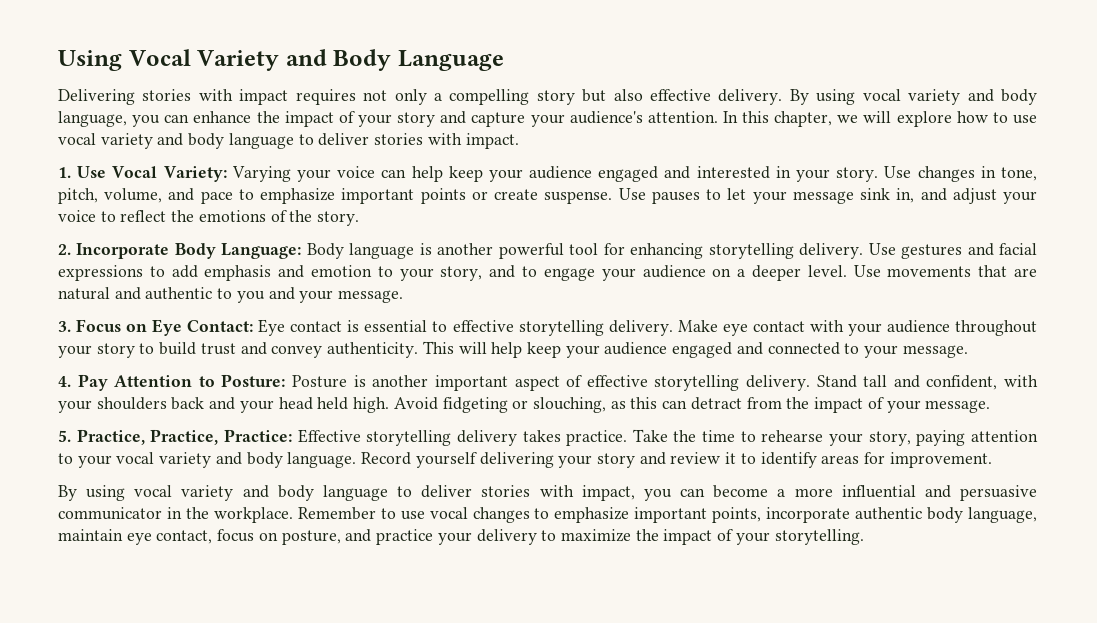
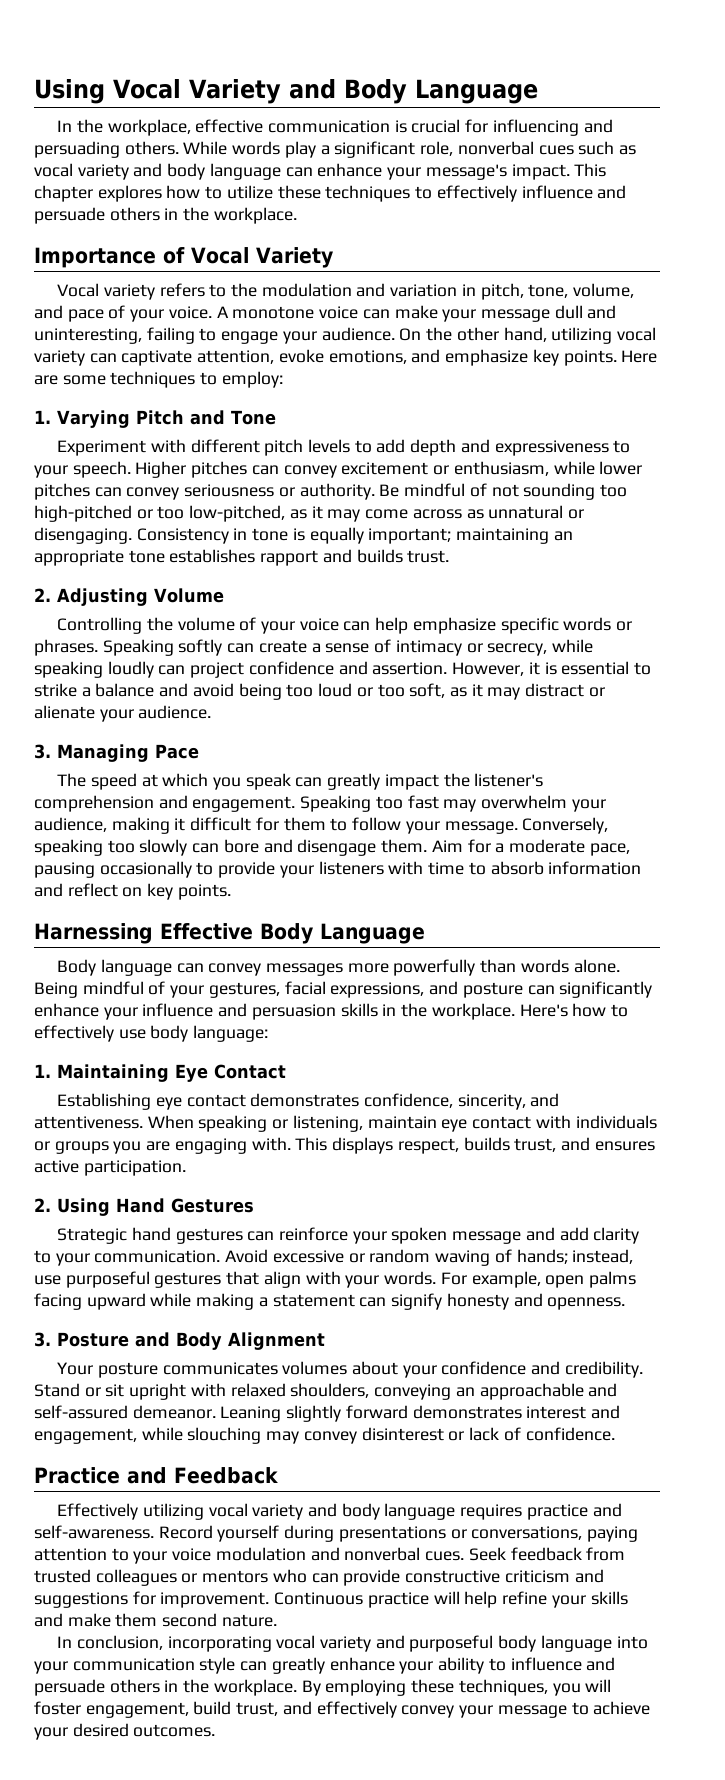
[58,89,1038,105] [58,111,1037,127] [58,133,519,149] [58,166,1037,182] [58,188,1037,204] [58,210,360,226] [58,243,1038,259] [58,265,1038,281] [58,287,404,303] [58,319,1038,336] [58,341,968,358] [58,374,1038,391] [58,397,991,413] [58,429,1038,446] [58,452,992,468] [58,485,1037,501] [58,507,1037,523] [58,529,864,545] Delivering stories with impact requires not only a compelling story but also effective delivery. By using vocal variety and body language, you can enhance the impact of your story and capture your audience's attention. In this chapter, we will explore how to use vocal variety and body language to deliver stories with impact. // 1. Use Vocal Variety: Varying your voice can help keep your audience engaged and interested in your story. Use changes in tone, pitch, volume, and pace to emphasize important points or create suspense. Use pauses to let your message sink in, and adjust your voice to reflect the emotions of the story. // 2. Incorporate Body Language: Body language is another powerful tool for enhancing storytelling delivery. Use gestures and facial expressions to add emphasis and emotion to your story, and to engage your audience on a deeper level. Use movements that are natural and authentic to you and your message. // 3. Focus on Eye Contact: Eye contact is essential to effective storytelling delivery. Make eye contact with your audience throughout your story to build trust and convey authenticity. This will help keep your audience engaged and connected to your message. // 4. Pay Attention to Posture: Posture is another important aspect of effective storytelling delivery. Stand tall and confident, with your shoulders back and your head held high. Avoid fidgeting or slouching, as this can detract from the impact of your message. // 5. Practice, Practice, Practice: Effective storytelling delivery takes practice. Take the time to rehearse your story, paying attention to your vocal variety and body language. Record yourself delivering your story and review it to identify areas for improvement. // By using vocal variety and body language to deliver stories with impact, you can become a more influential and persuasive communicator in the workplace. Remember to use vocal changes to emphasize important points, incorporate authentic body language, maintain eye contact, focus on posture, and practice your delivery to maximize the impact of your storytelling. -> [57,119,613,136] [34,141,636,158] [34,163,607,180] [34,185,627,202] [34,207,297,224] [34,247,333,268] [57,283,635,300] [34,305,617,322] [34,327,656,344] [34,349,658,366] [34,371,283,388] [34,410,276,428] [57,439,631,456] [34,461,643,478] [34,483,627,500] [34,505,584,522] [34,527,573,544] [34,549,450,566] [34,588,224,606] [57,617,633,634] [34,639,593,656] [34,661,651,678] [34,683,605,700] [34,705,212,722] [34,744,199,762] [57,773,544,790] [34,795,606,812] [34,817,609,834] [34,839,630,856] [34,861,642,878] [34,883,231,900] [34,923,425,944] [57,959,620,976] [34,981,653,998] [34,1003,628,1020] [34,1025,269,1042] [34,1064,286,1082] [57,1093,560,1110] [34,1115,657,1132] [34,1137,655,1154] [34,1160,186,1176] [34,1198,254,1216] [57,1227,640,1244] [34,1249,634,1266] [34,1271,636,1288] [34,1293,626,1310] [34,1332,325,1350] [57,1361,643,1378] [34,1383,618,1400] [34,1405,621,1422] [34,1427,615,1444] [34,1467,278,1484] [57,1503,622,1520] [34,1525,639,1542] [34,1547,626,1564] [34,1569,604,1586] [34,1591,628,1608] [34,1613,277,1627] [57,1635,648,1652] [34,1657,616,1674] [34,1679,612,1696] [34,1701,651,1718] [34,1723,216,1740] In the workplace, effective communication is crucial for influencing and persuading others. While words play a significant role, nonverbal cues such as vocal variety and body language can enhance your message's impact. This chapter explores how to utilize these techniques to effectively influence and persuade others in the workplace. // Importance of Vocal Variety // Vocal variety refers to the modulation and variation in pitch, tone, volume, and pace of your voice. A monotone voice can make your message dull and uninteresting, failing to engage your audience. On the other hand, utilizing vocal variety can captivate attention, evoke emotions, and emphasize key points. Here are some techniques to employ: // 1. Varying Pitch and Tone // Experiment with different pitch levels to add depth and expressiveness to your speech. Higher pitches can convey excitement or enthusiasm, while lower pitches can convey seriousness or authority. Be mindful of not sounding too high-pitched or too low-pitched, as it may come across as unnatural or disengaging. Consistency in tone is equally important; maintaining an appropriate tone establishes rapport and builds trust. // 2. Adjusting Volume // Controlling the volume of your voice can help emphasize specific words or phrases. Speaking softly can create a sense of intimacy or secrecy, while speaking loudly can project confidence and assertion. However, it is essential to strike a balance and avoid being too loud or too soft, as it may distract or alienate your audience. // 3. Managing Pace // The speed at which you speak can greatly impact the listener's comprehension and engagement. Speaking too fast may overwhelm your audience, making it difficult for them to follow your message. Conversely, speaking too slowly can bore and disengage them. Aim for a moderate pace, pausing occasionally to provide your listeners with time to absorb information and reflect on key points. // Harnessing Effective Body Language // Body language can convey messages more powerfully than words alone. Being mindful of your gestures, facial expressions, and posture can significantly enhance your influence and persuasion skills in the workplace. Here's how to effectively use body language: // 1. Maintaining Eye Contact // Establishing eye contact demonstrates confidence, sincerity, and attentiveness. When speaking or listening, maintain eye contact with individuals or groups you are engaging with. This displays respect, builds trust, and ensures active participation. // 2. Using Hand Gestures // Strategic hand gestures can reinforce your spoken message and add clarity to your communication. Avoid excessive or random waving of hands; instead, use purposeful gestures that align with your words. For example, open palms facing upward while making a statement can signify honesty and openness. // 3. Posture and Body Alignment // Your posture communicates volumes about your confidence and credibility. Stand or sit upright with relaxed shoulders, conveying an approachable and self-assured demeanor. Leaning slightly forward demonstrates interest and engagement, while slouching may convey disinterest or lack of confidence. // Practice and Feedback // Effectively utilizing vocal variety and body language requires practice and self-awareness. Record yourself during presentations or conversations, paying attention to your voice modulation and nonverbal cues. Seek feedback from trusted colleagues or mentors who can provide constructive criticism and suggestions for improvement. Continuous practice will help refine your skills and make them second nature. // In conclusion, incorporating vocal variety and purposeful body language into your communication style can greatly enhance your ability to influence and persuade others in the workplace. By employing these techniques, you will foster engagement, build trust, and effectively convey your message to achieve your desired outcomes.

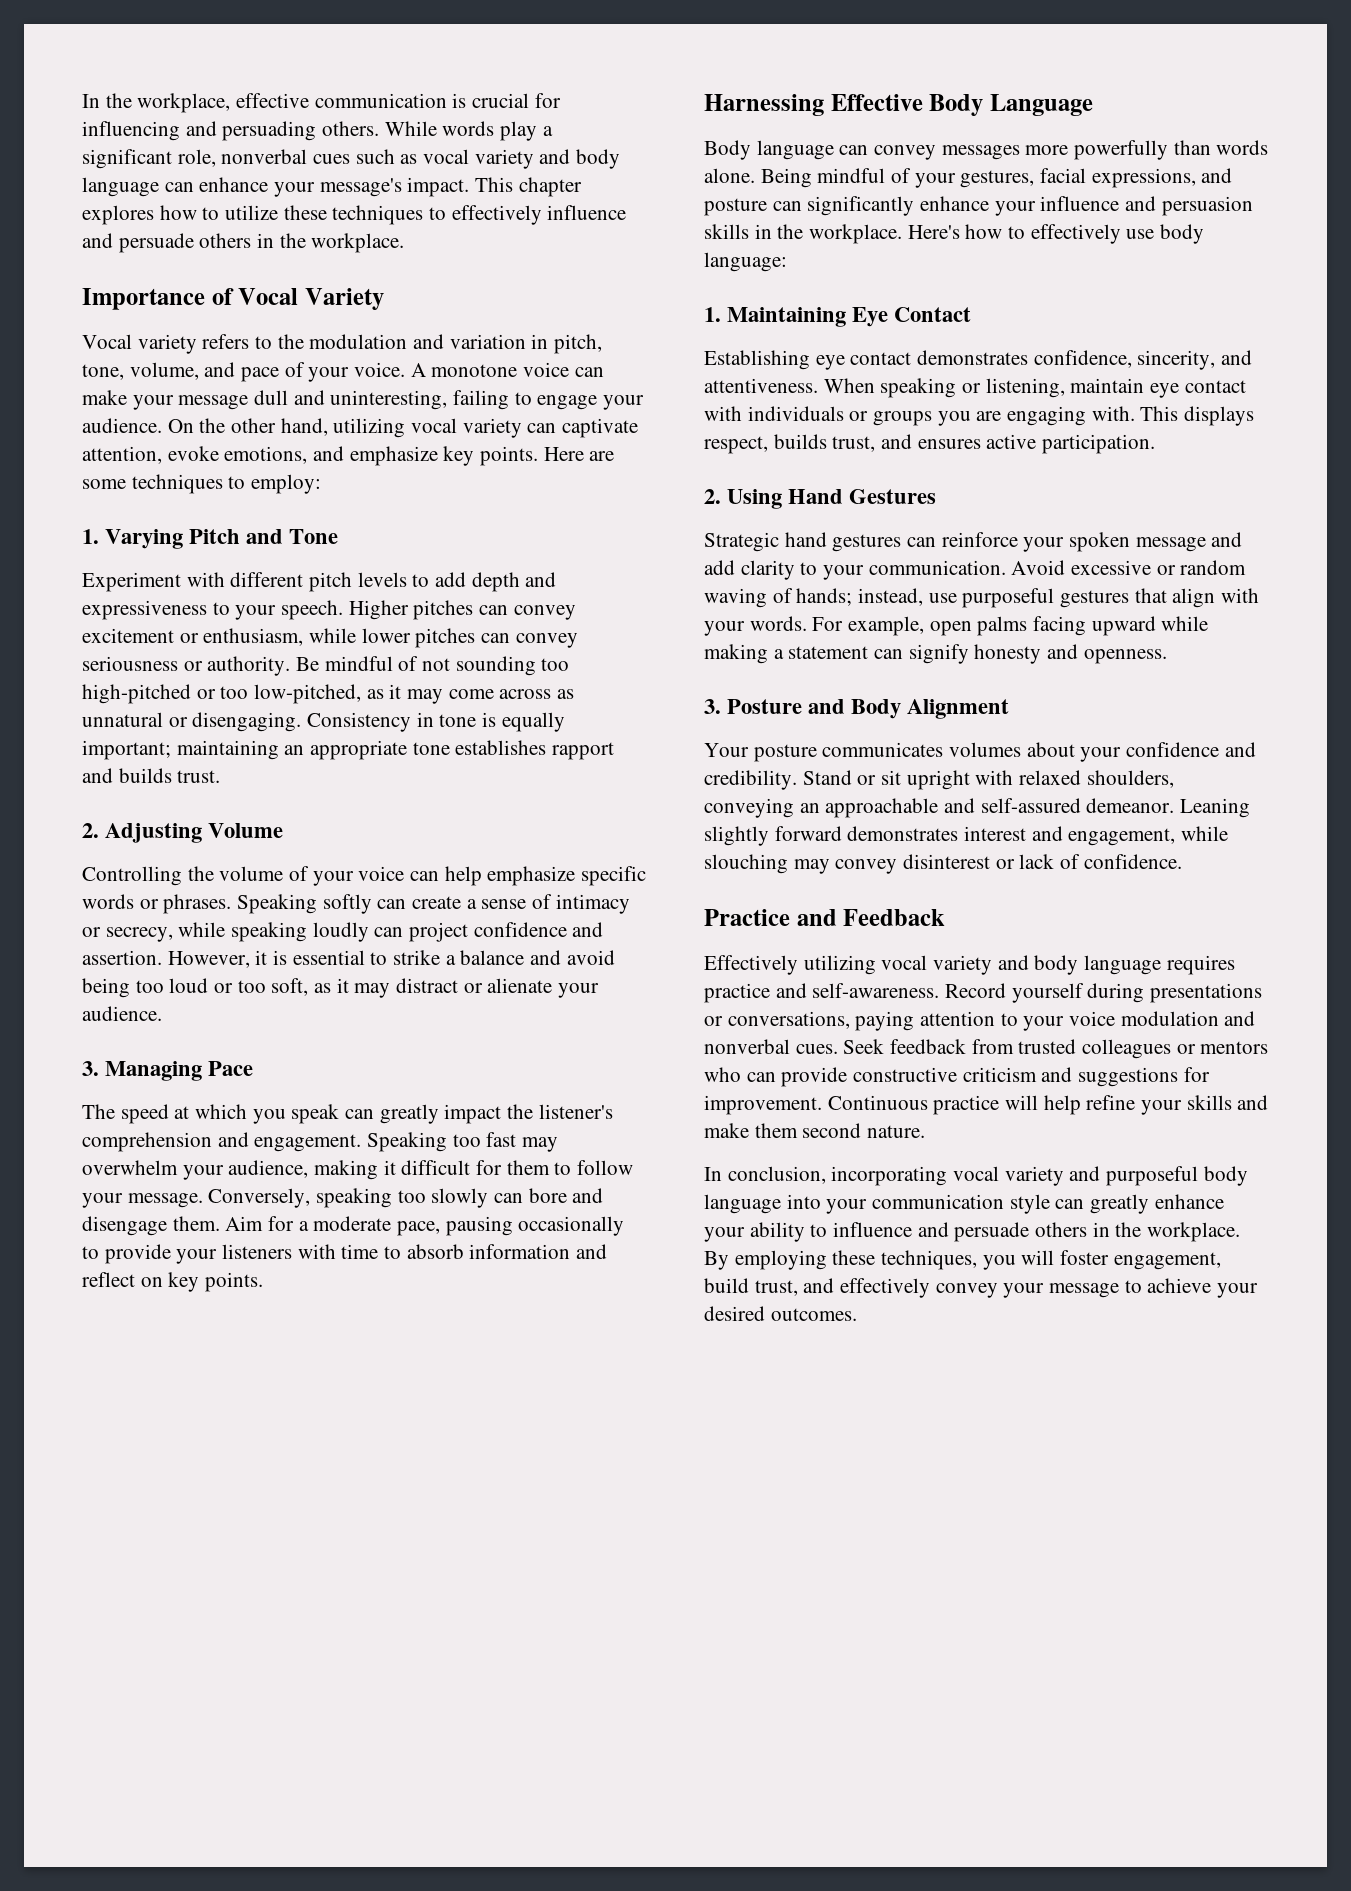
[34,79,538,104] Using Vocal Variety and Body Language // -> (82, 101) none

